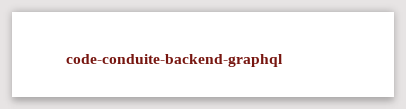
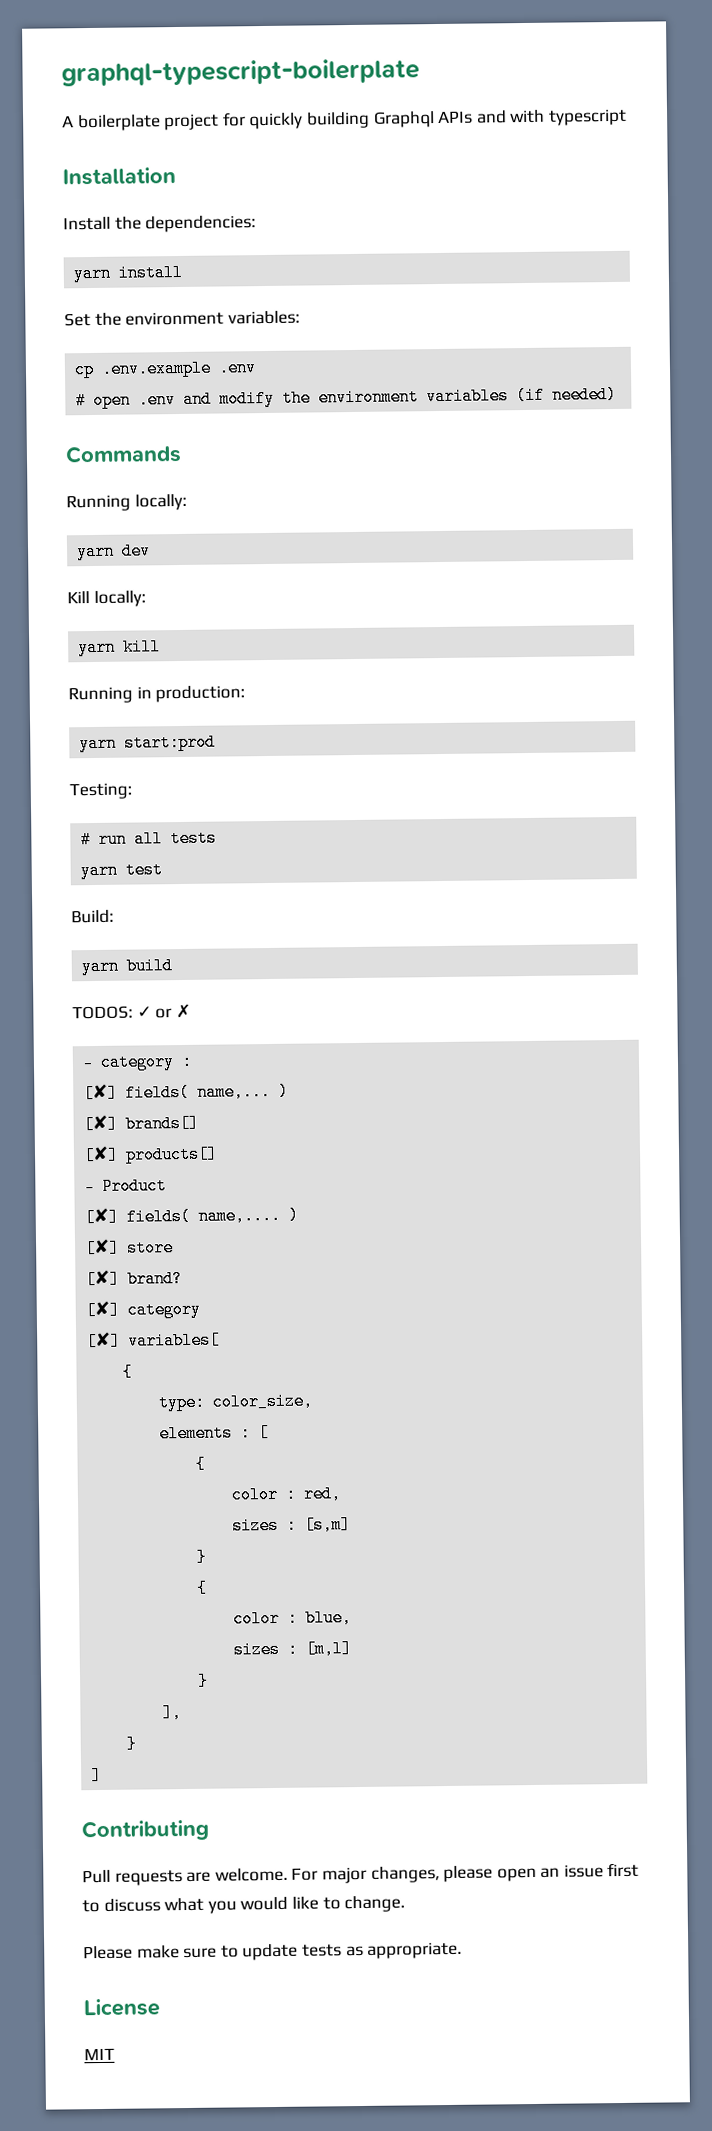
[66,54,283,67] code-conduite-backend-graphql -> [61,58,420,87] [62,108,627,132] [62,167,176,186] [63,215,257,233] [73,263,184,283] [64,310,300,327] [74,359,258,379] [75,385,618,410] [65,444,182,464] [66,493,187,512] [76,542,152,561] [67,590,146,607] [78,638,162,657] [68,685,246,704] [79,733,217,753] [69,782,132,800] [80,829,218,849] [80,861,164,880] [71,909,114,924] [81,957,174,976] [72,1003,191,1020] [82,1052,194,1072] [83,1082,290,1103] [83,1114,200,1134] [83,1145,219,1165] [84,1177,168,1196] [84,1206,300,1227] [84,1238,175,1258] [85,1269,184,1289] [85,1300,202,1320] [86,1331,221,1351] [122,1363,134,1381] [158,1392,314,1412] [159,1424,270,1443] [195,1455,207,1473] [231,1485,343,1504] [232,1516,352,1535] [196,1548,208,1566] [196,1579,209,1597] [233,1609,353,1628] [233,1640,353,1659] [197,1672,210,1690] [162,1704,183,1722] [126,1735,138,1753] [91,1766,103,1785] [81,1819,209,1842] [82,1862,640,1886] [82,1895,406,1914] [83,1941,463,1961] [83,1998,160,2017] [84,2047,115,2061] graphql-typescript-boilerplate // A boilerplate project for quickly building Graphql APIs and with typescript // Installation // Install the dependencies: // yarn install // Set the environment variables: // cp .env.example .env // # open .env and modify the environment variables (if needed) // Commands // Running locally: // yarn dev // Kill locally: // yarn kill // Running in production: // yarn start:prod // Testing: // # run all tests // yarn test // Build: // yarn build // TODOS: ✓ or ✗ // - category : // [✘] fields( name,... ) // [✘] brands[] // [✘] products[] // - Product // [✘] fields( name,.... ) // [✘] store // [✘] brand? // [✘] category // [✘] variables[ // { // type: color_size, // elements : [ // { // color : red, // sizes : [s,m] // } // { // color : blue, // sizes : [m,l] // } // ], // } // ] // Contributing // Pull requests are welcome. For major changes, please open an issue first to discuss what you would like to change. // Please make sure to update tests as appropriate. // License // MIT

